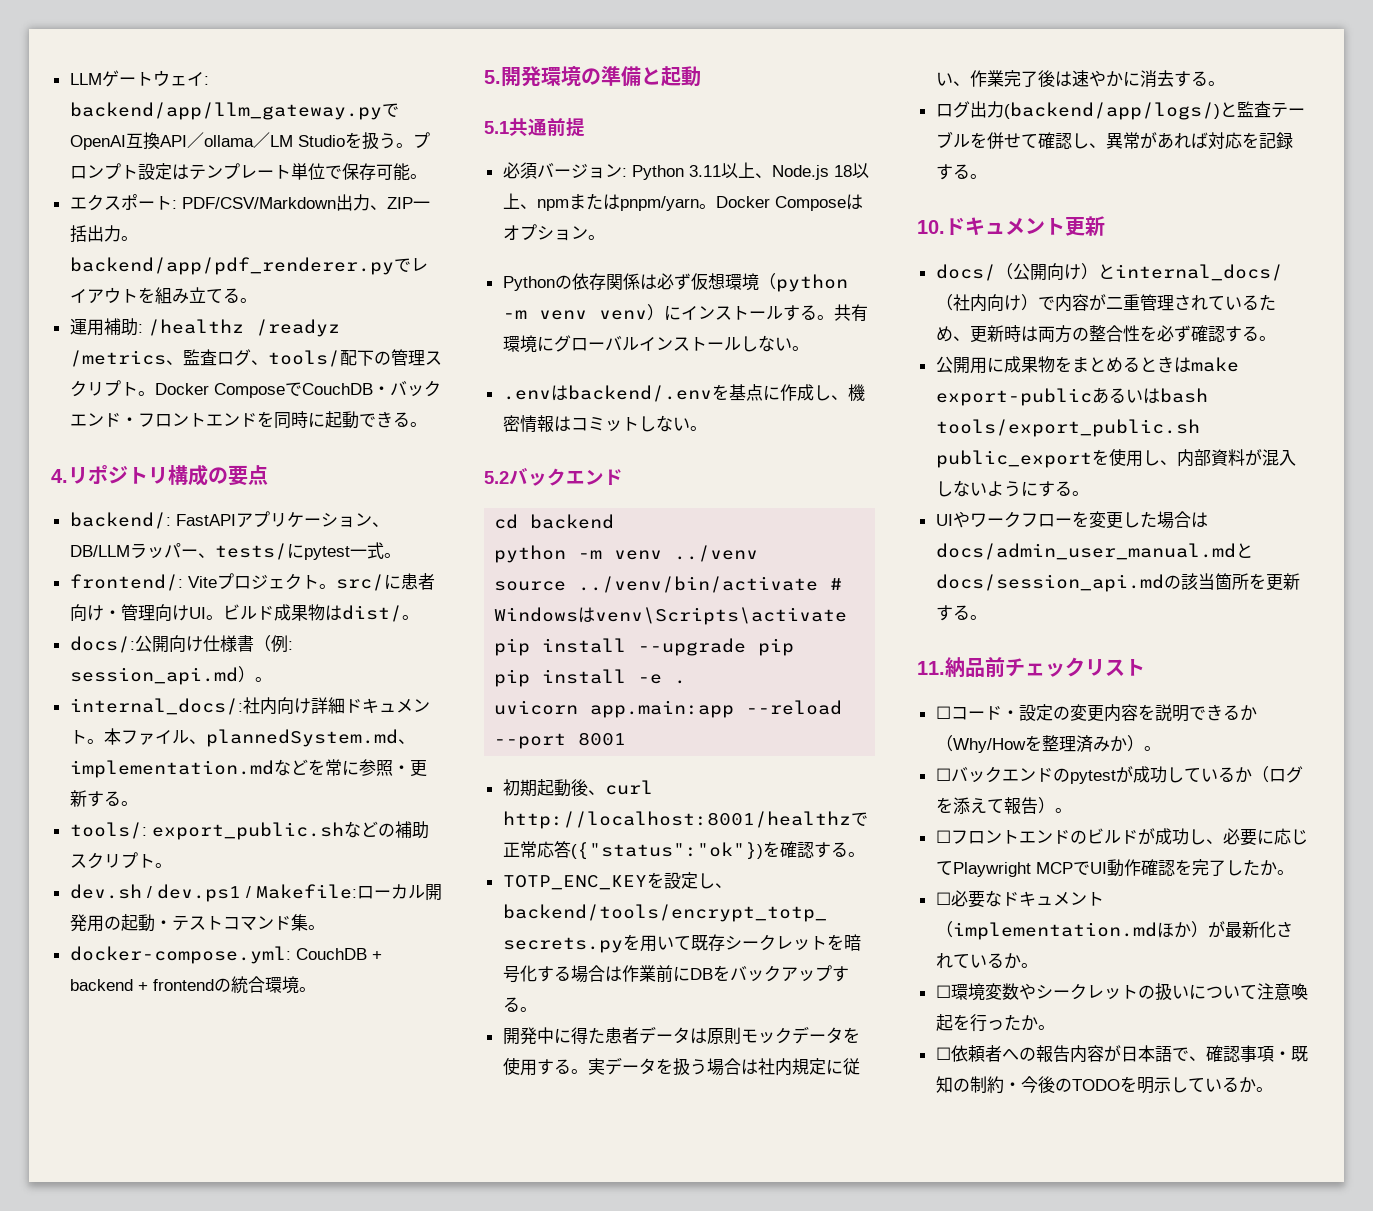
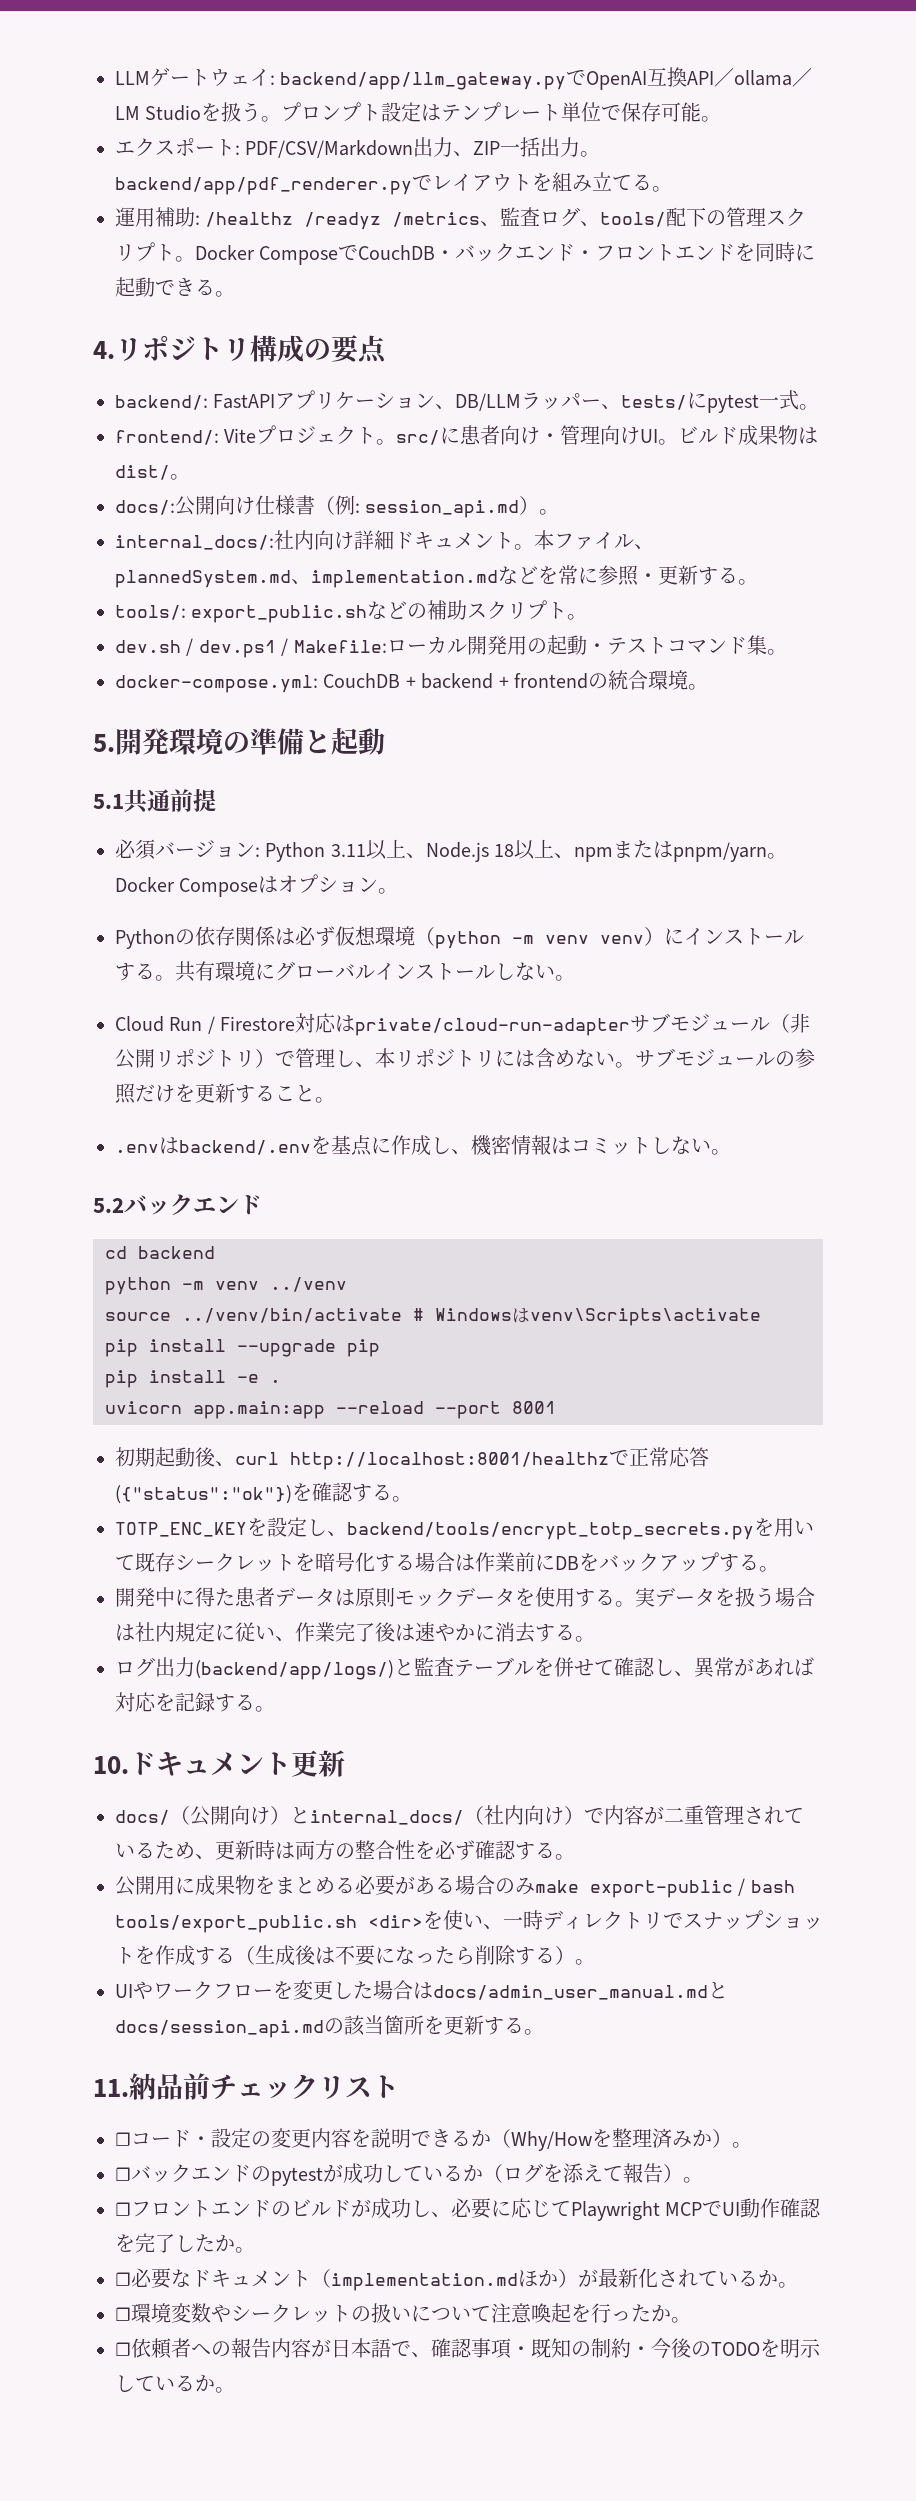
(809, 348) none -> [115,1013,811,1036] [115,1048,815,1069] [115,1083,335,1104] // Cloud Run / Firestore対応はprivate/cloud-run-adapterサブモジュール（非公開リポジトリ）で管理し、本リポジトリには含めない。サブモジュールの参照だけを更新すること。
[1139,356,1239,373] [935,387,1208,406] [935,419,1200,437] [935,448,1296,468] [935,480,1072,497] ときはmake export-publicあるいはbash tools/export_public.sh public_exportを使用し、内部資料が混入しないようにする -> [355,1875,795,1898] [115,1910,823,1933] [115,1945,575,1966] 必要がある場合のみmake export-public / bash tools/export_public.sh <dir>を使い、一時ディレクトリでスナップショットを作成する（生成後は不要になったら削除する）

